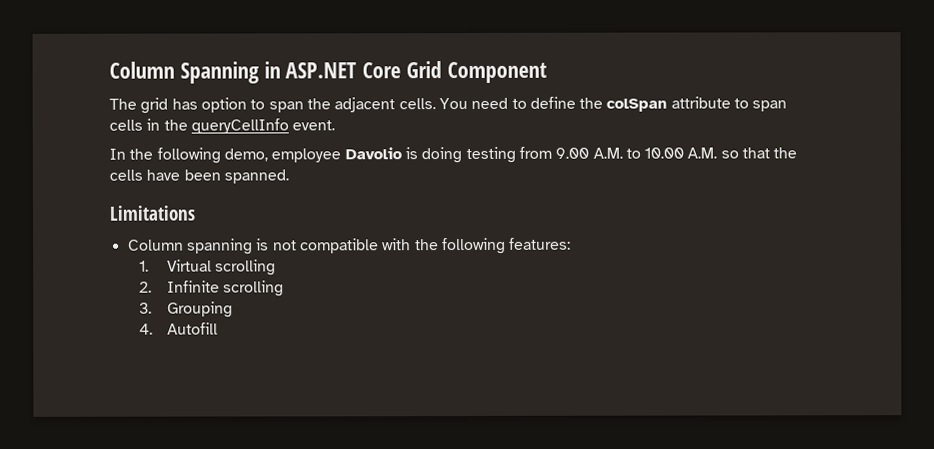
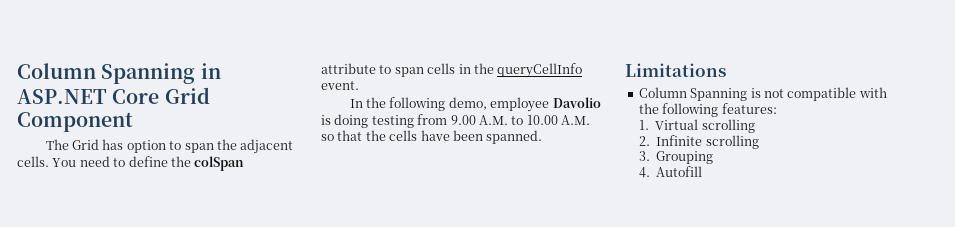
[140,97,169,114] grid -> [72,139,100,150] Grid
[186,238,253,255] spanning -> [690,88,748,101] Spanning

